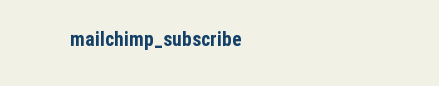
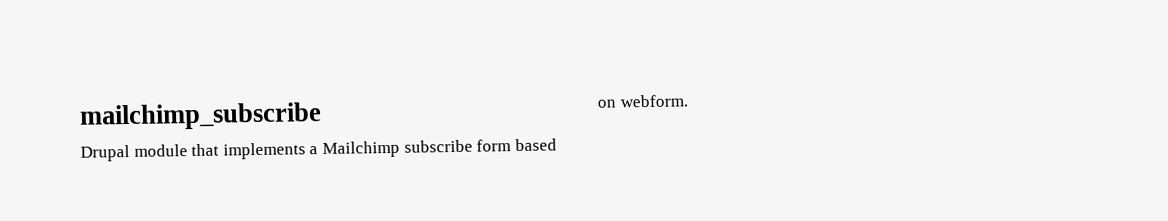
(243, 40) none -> [80,138,557,162] [597,94,688,108] // Drupal module that implements a Mailchimp subscribe form based on webform.

